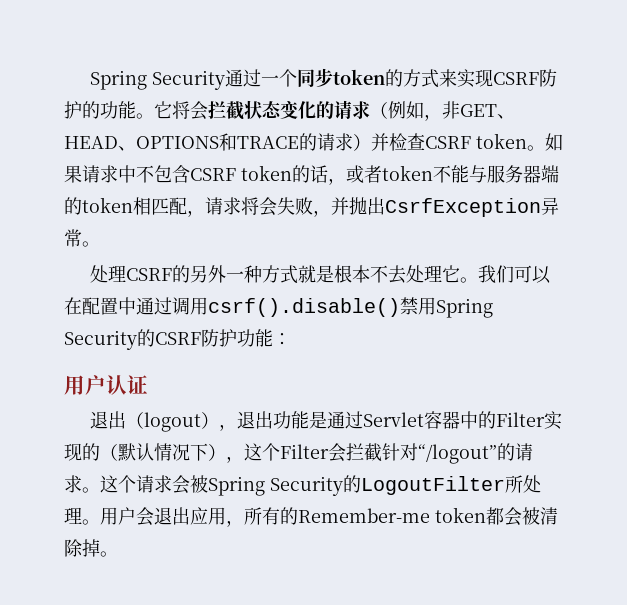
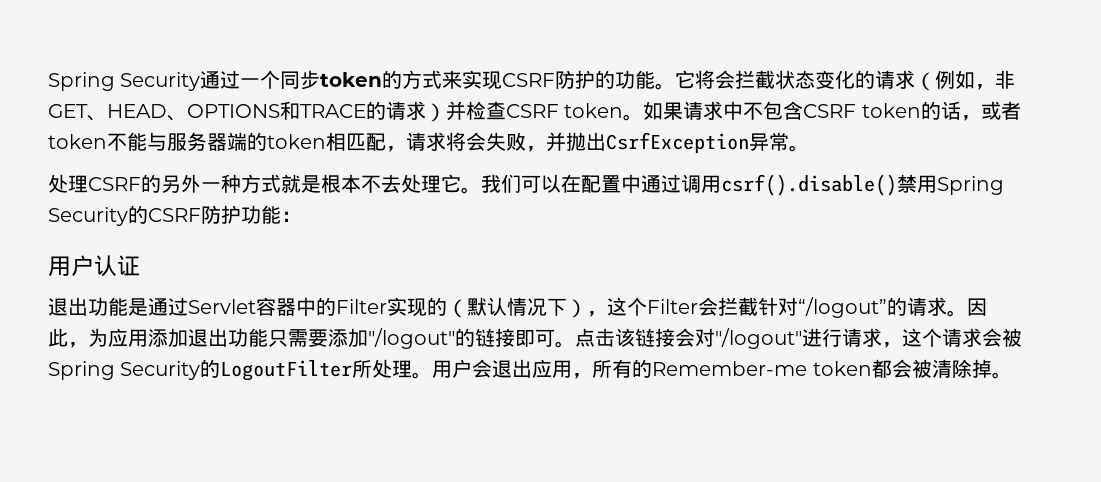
[125,411,273,432] （logout），退出 -> (88, 306) none
(100, 490) none -> [967,298,987,316] [48,328,902,349] 因此，为应用添加退出功能只需要添加"/logout"的链接即可。点击该链接会对"/logout"进行请求，

